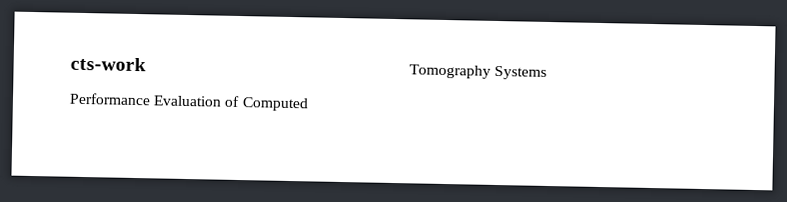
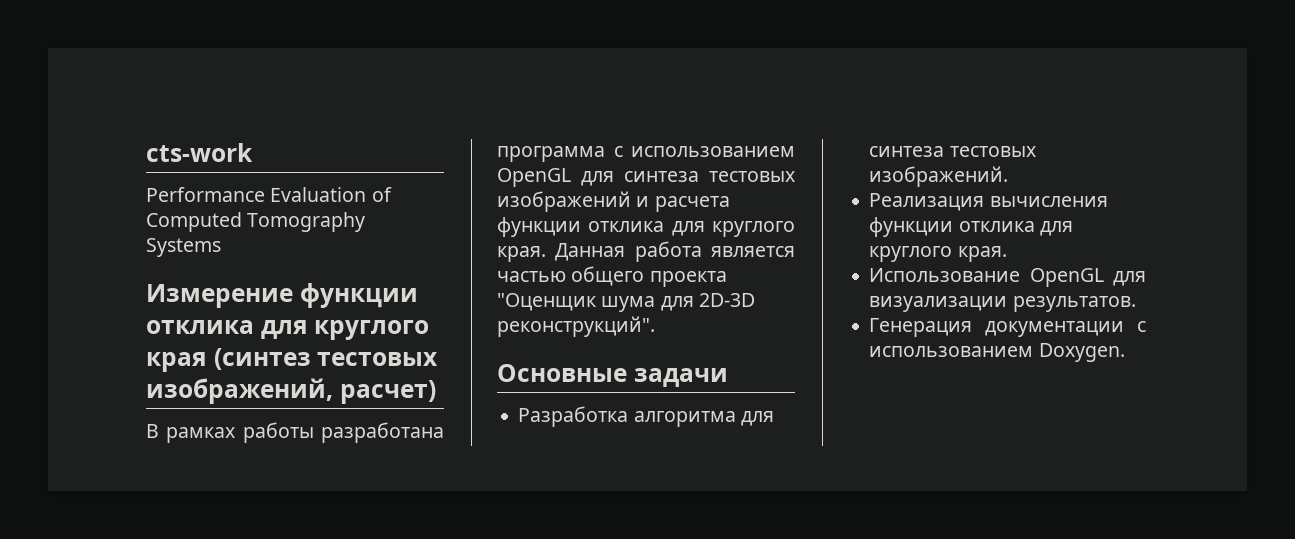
(548, 72) none -> [146,283,418,308] [146,320,430,340] [146,348,439,372] [146,378,436,404] [146,422,444,443] [497,146,795,162] [497,168,795,187] [497,191,730,212] [497,217,795,237] [497,241,795,262] [497,266,727,287] [497,293,755,312] [497,316,655,337] [497,364,728,387] [518,406,774,427] [869,146,1036,157] [869,166,1009,187] [869,193,1108,211] [869,217,1073,237] [869,246,1007,262] [869,268,1146,287] [869,296,1136,312] [869,318,1146,337] [869,343,1125,362] // Измерение функции отклика для круглого края (синтез тестовых изображений, расчет) // В рамках работы разработана программа с использованием OpenGL для синтеза тестовых изображений и расчета функции отклика для круглого края. Данная работа является частью общего проекта "Оценщик шума для 2D-3D реконструкций". // Основные задачи // Разработка алгоритма для синтеза тестовых изображений. // Реализация вычисления функции отклика для круглого края. // Использование OpenGL для визуализации результатов. // Генерация документации с использованием Doxygen.

